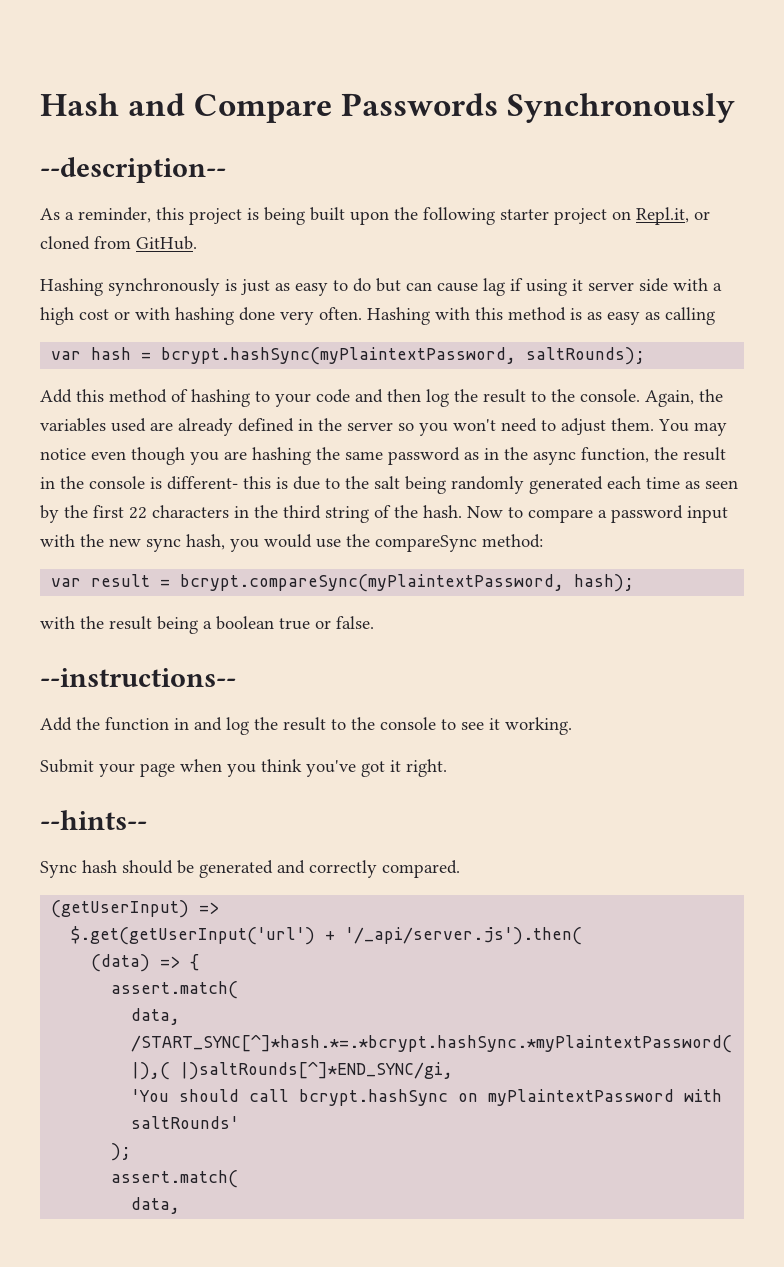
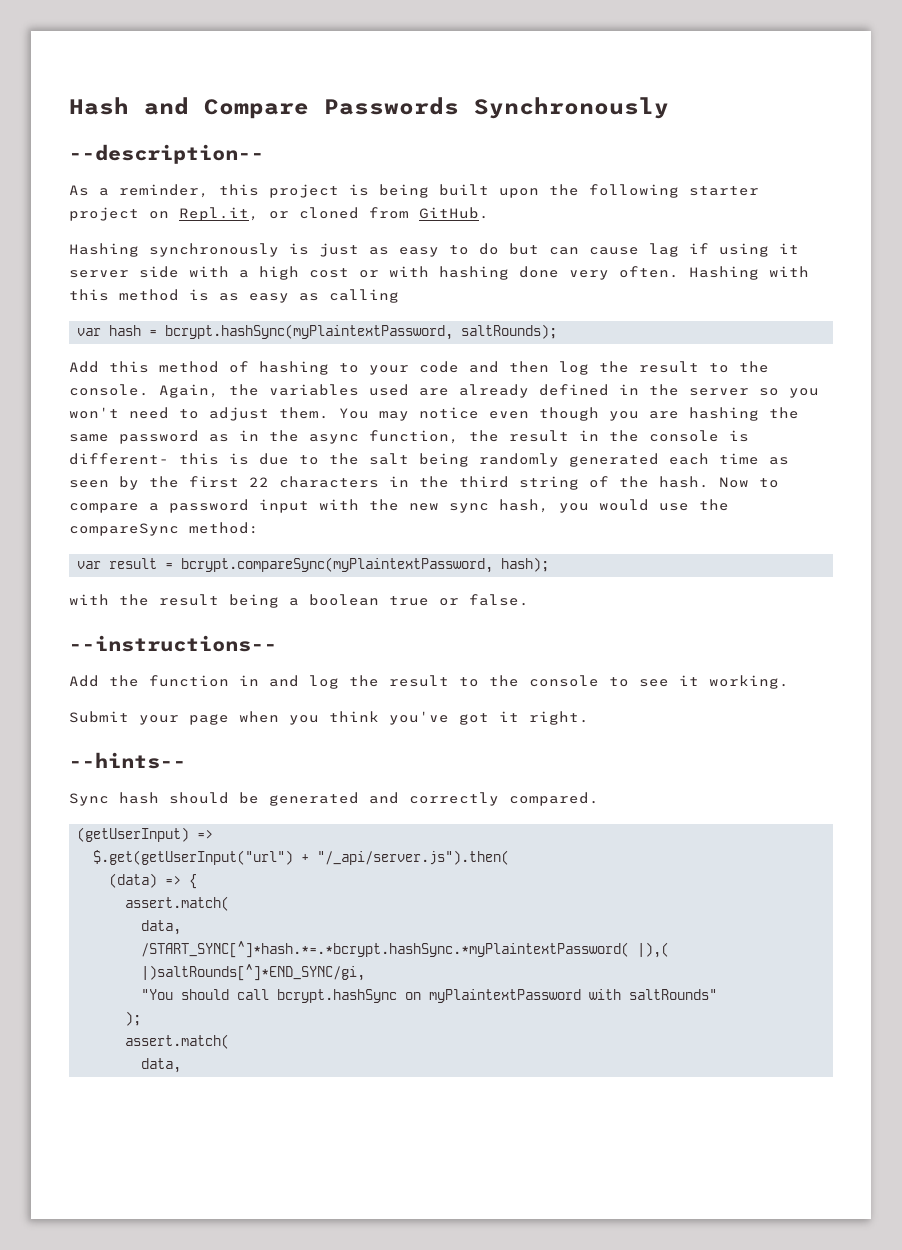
[71,926,583,945] $.get(getUserInput('url') + '/_api/server.js').then( -> [93,850,510,865] $.get(getUserInput("url") + "/_api/server.js").then(
[131,1089,170,1102] 'You -> [141,989,174,1000] "You
[131,1116,240,1129] saltRounds' -> [629,989,718,1000] saltRounds"

